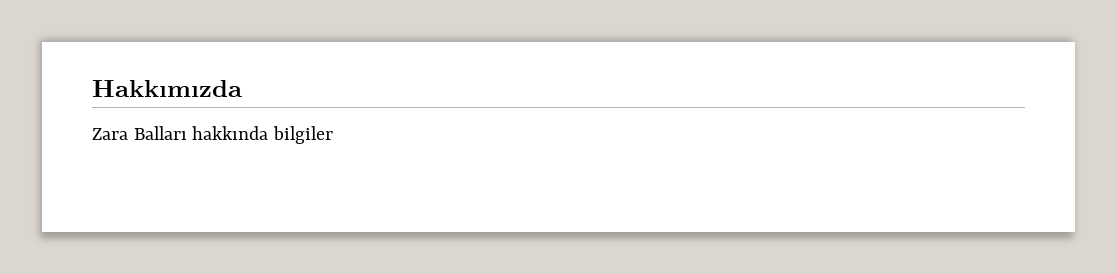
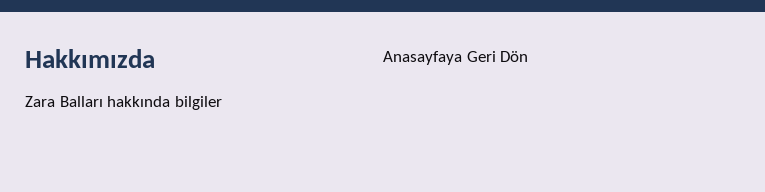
(334, 135) none -> [383,51,529,65] // Anasayfaya Geri Dön

